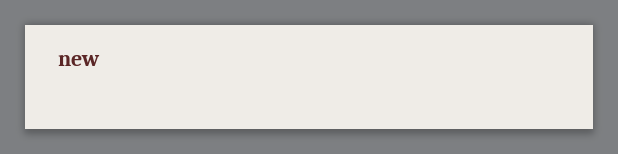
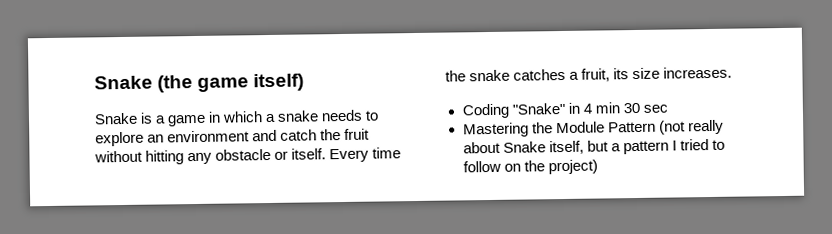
[58,55,100,66] new -> [94,73,305,93] [94,109,380,127] [95,128,371,147] [94,147,402,165] [445,66,733,82] [461,102,668,119] [462,119,724,138] [462,139,725,155] [462,159,598,175] Snake (the game itself) // Snake is a game in which a snake needs to explore an environment and catch the fruit without hitting any obstacle or itself. Every time the snake catches a fruit, its size increases. // Coding "Snake" in 4 min 30 sec // Mastering the Module Pattern (not really about Snake itself, but a pattern I tried to follow on the project)

